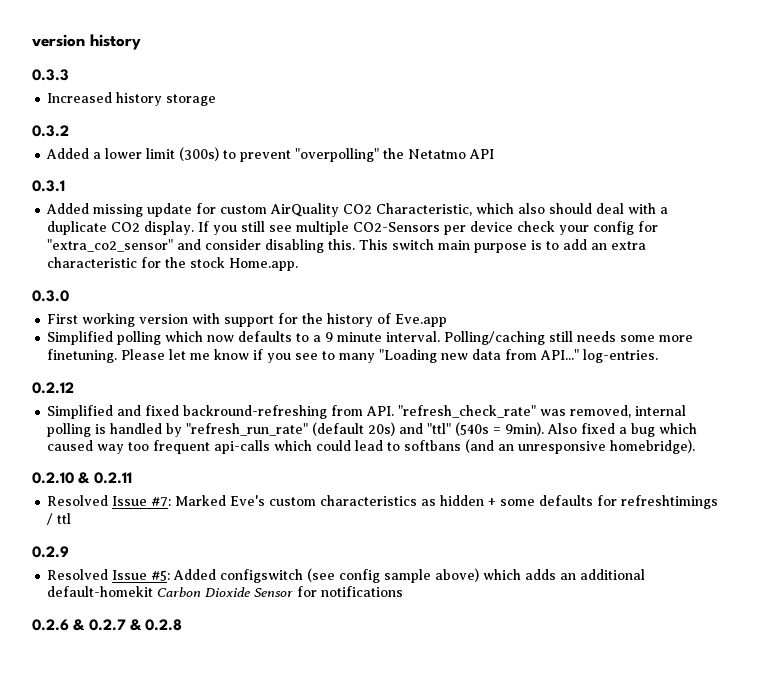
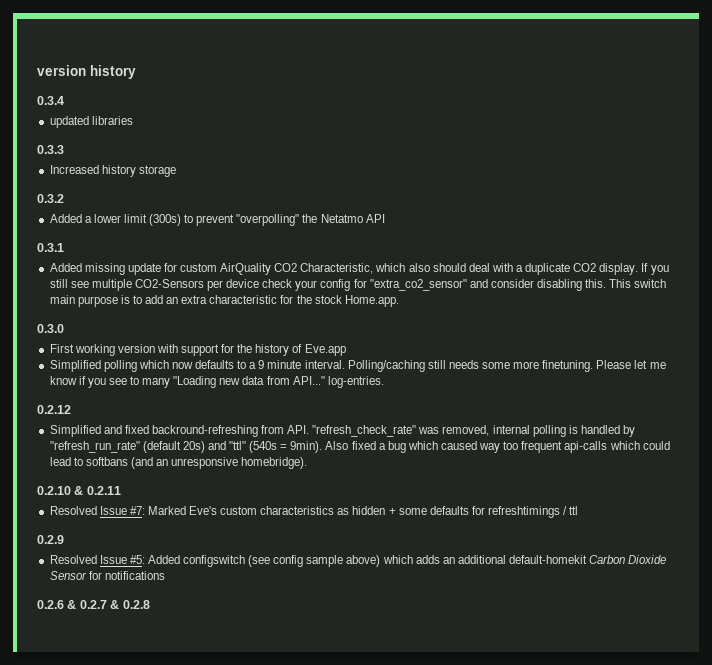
(141, 42) none -> [37,96,64,105] [49,116,133,128] // 0.3.4 // updated libraries

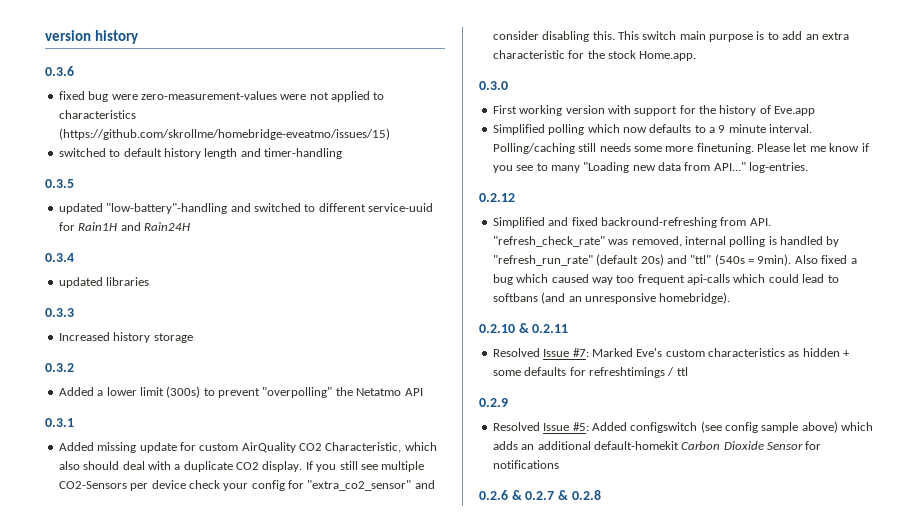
(136, 72) none -> [45,66,74,76] [58,91,385,102] [58,110,136,119] [58,128,390,140] [58,148,342,159] [45,179,74,188] [58,203,433,214] [58,222,190,231] // 0.3.6 // fixed bug were zero-measurement-values were not applied to characteristics (https://github.com/skrollme/homebridge-eveatmo/issues/15) // switched to default history length and timer-handling // 0.3.5 // updated "low-battery"-handling and switched to different service-uuid for Rain1H and Rain24H

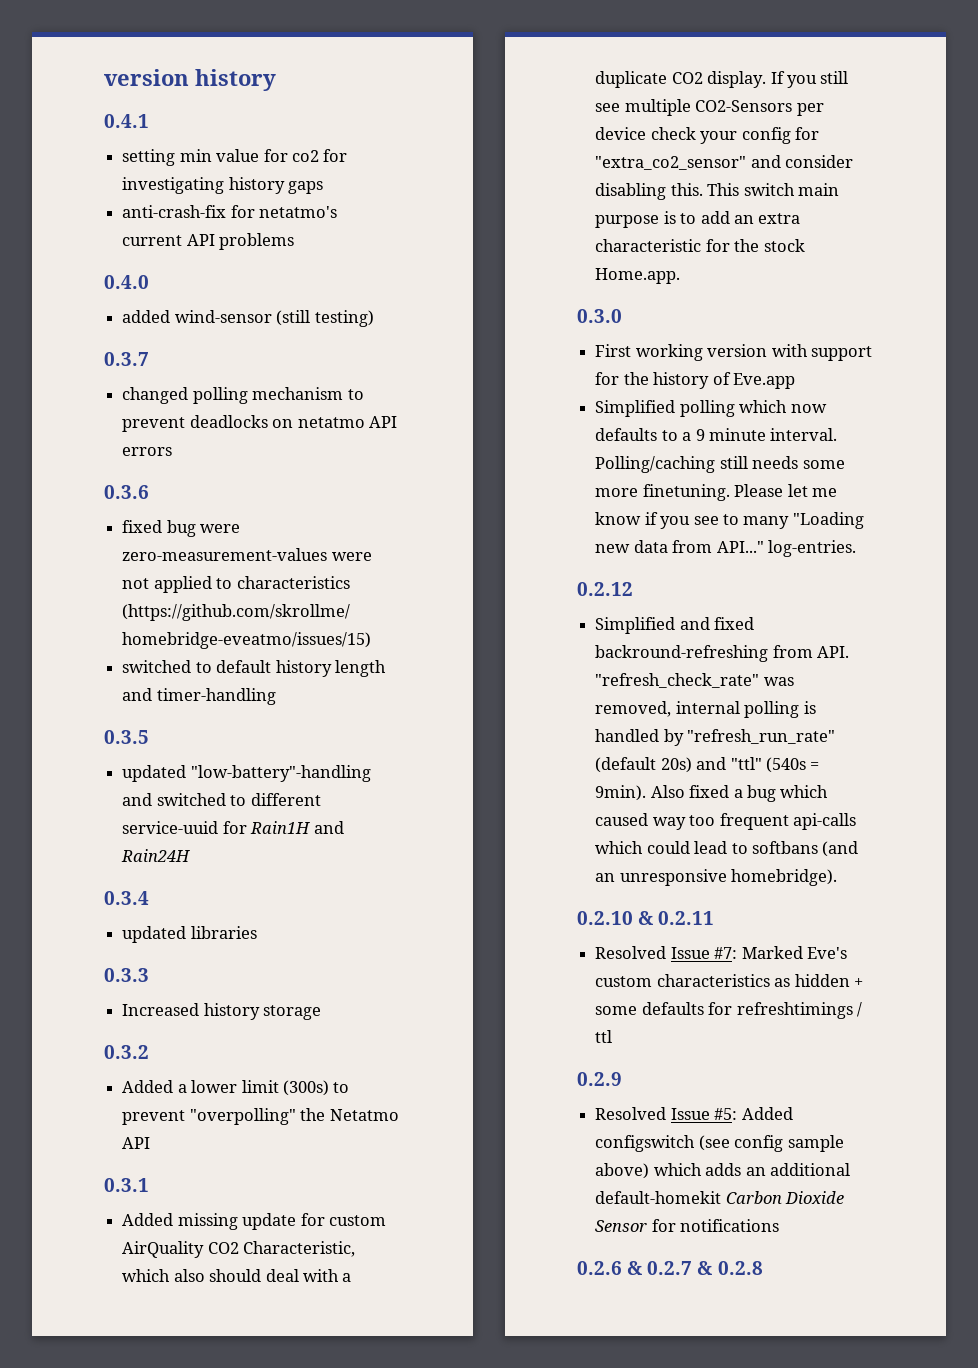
(139, 37) none -> [104,114,149,128] [122,149,348,166] [122,177,324,194] [122,205,338,218] [122,233,295,250] [104,275,149,289] [122,310,374,327] [104,352,149,366] [122,387,364,404] [122,415,397,432] [122,447,173,456] // 0.4.1 // setting min value for co2 for investigating history gaps // anti-crash-fix for netatmo's current API problems // 0.4.0 // added wind-sensor (still testing) // 0.3.7 // changed polling mechanism to prevent deadlocks on netatmo API errors

